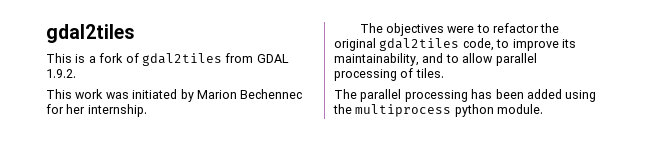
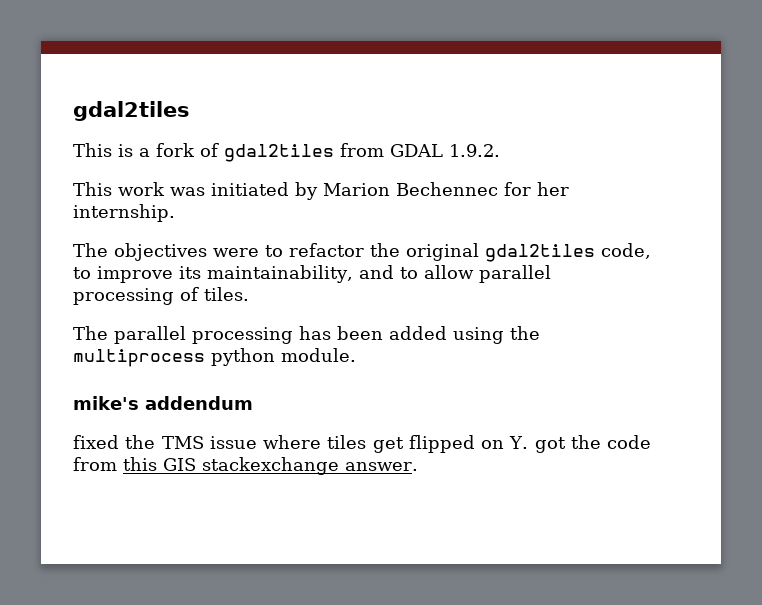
(544, 109) none -> [73,396,253,410] [73,435,651,453] [73,457,418,475] // mike's addendum // fixed the TMS issue where tiles get flipped on Y. got the code from this GIS stackexchange answer.

